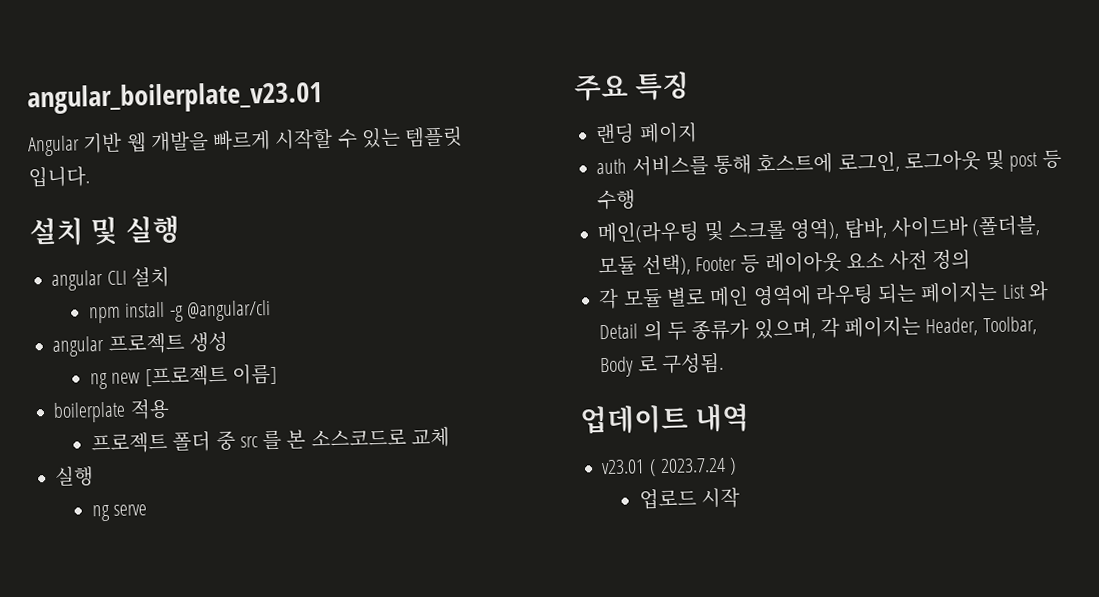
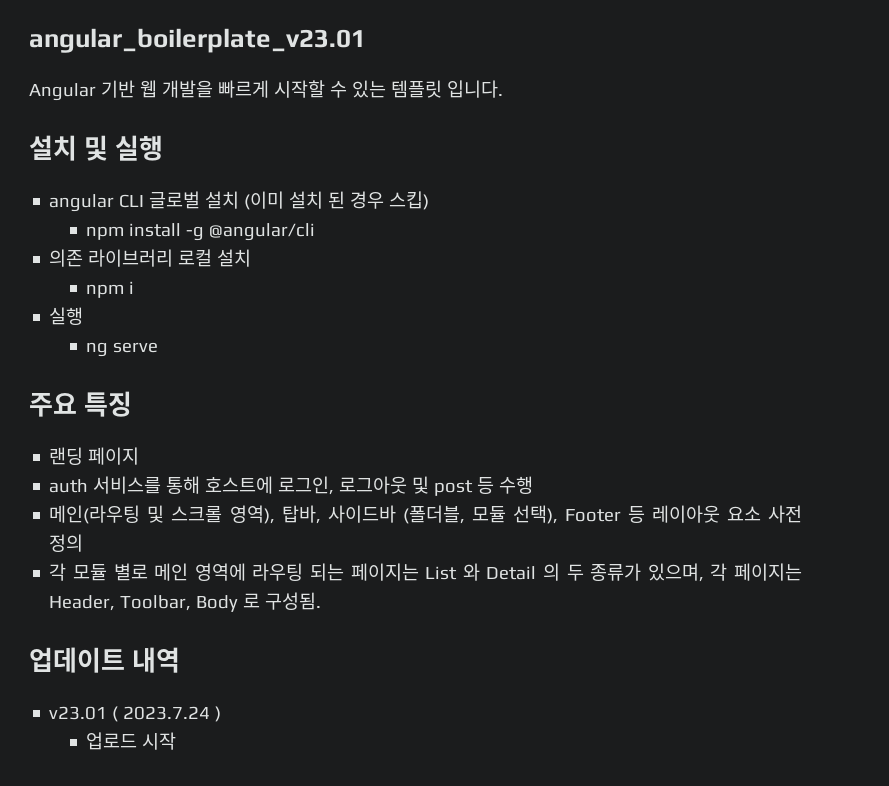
[130,266,170,288] 설치 -> [149,191,430,210] 글로벌 설치 (이미 설치 된 경우 스킵)
[52,331,228,357] [90,363,277,390] [53,398,170,423] [91,426,450,454] angular 프로젝트 생성 // ng new [프로젝트 이름] // boilerplate 적용 // 프로젝트 폴더 중 src 를 본 소스코드로 교체 -> [49,249,252,267] [86,281,135,298] 의존 라이브러리 로컬 설치 // npm i

